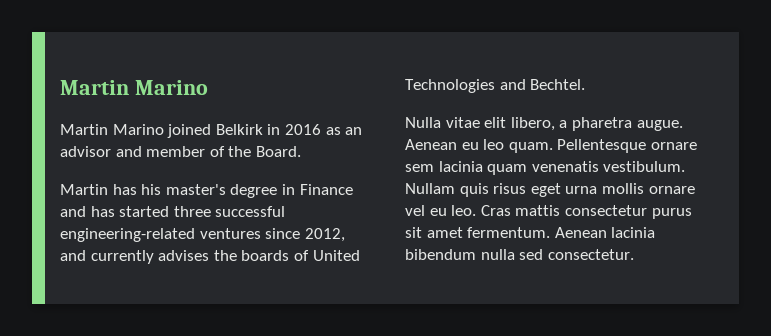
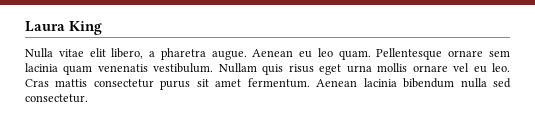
[60,80,208,95] [60,124,363,138] [60,146,301,157] [60,184,353,198] [60,206,286,217] [60,228,345,242] [60,250,360,264] [405,79,586,93] Martin Marino // Martin Marino joined Belkirk in 2016 as an advisor and member of the Board. // Martin has his master's degree in Finance and has started three successful engineering-related ventures since 2012, and currently advises the boards of United Technologies and Bechtel. -> [25,21,103,35] Laura King

